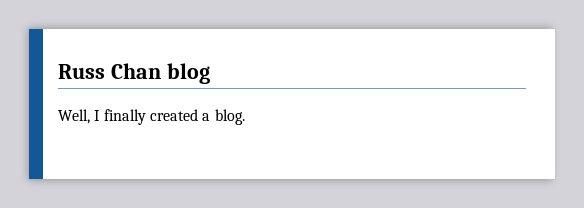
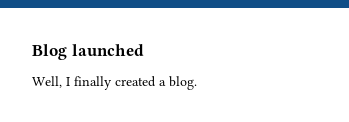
[58,63,210,84] Russ Chan blog -> [32,44,144,60] Blog launched

